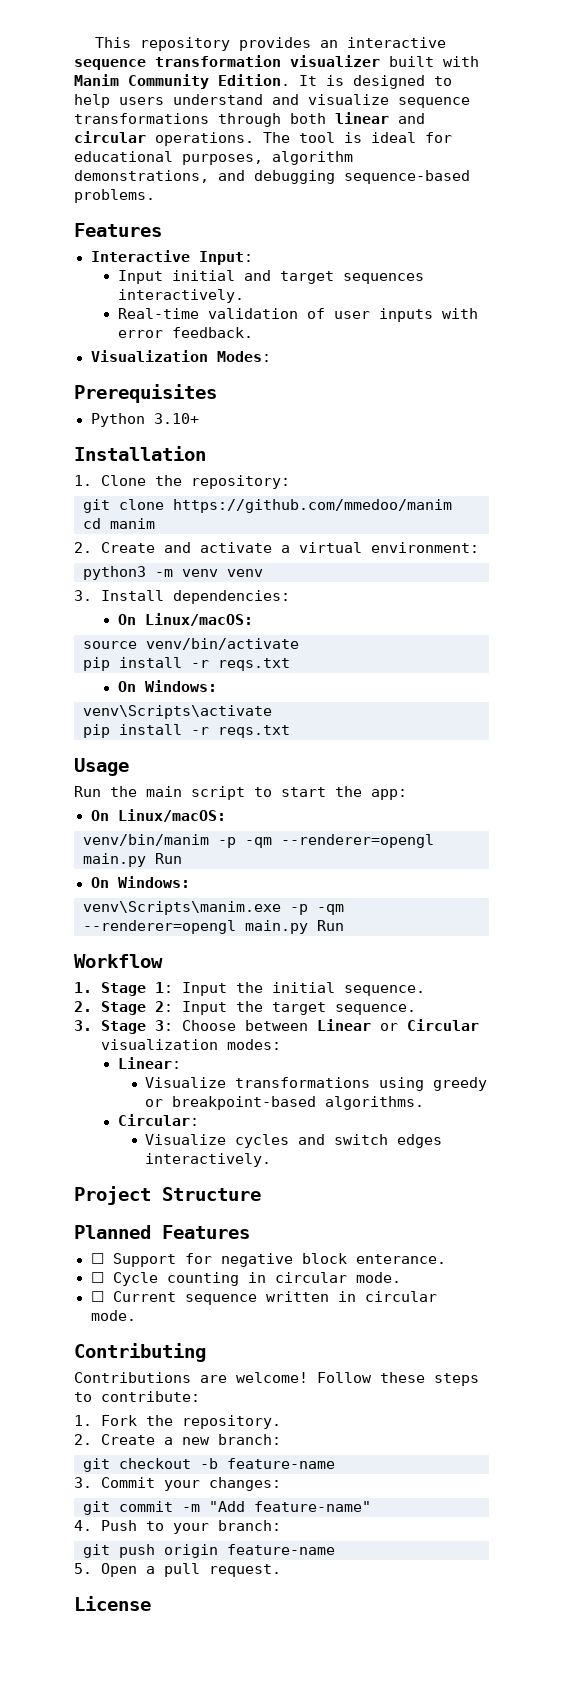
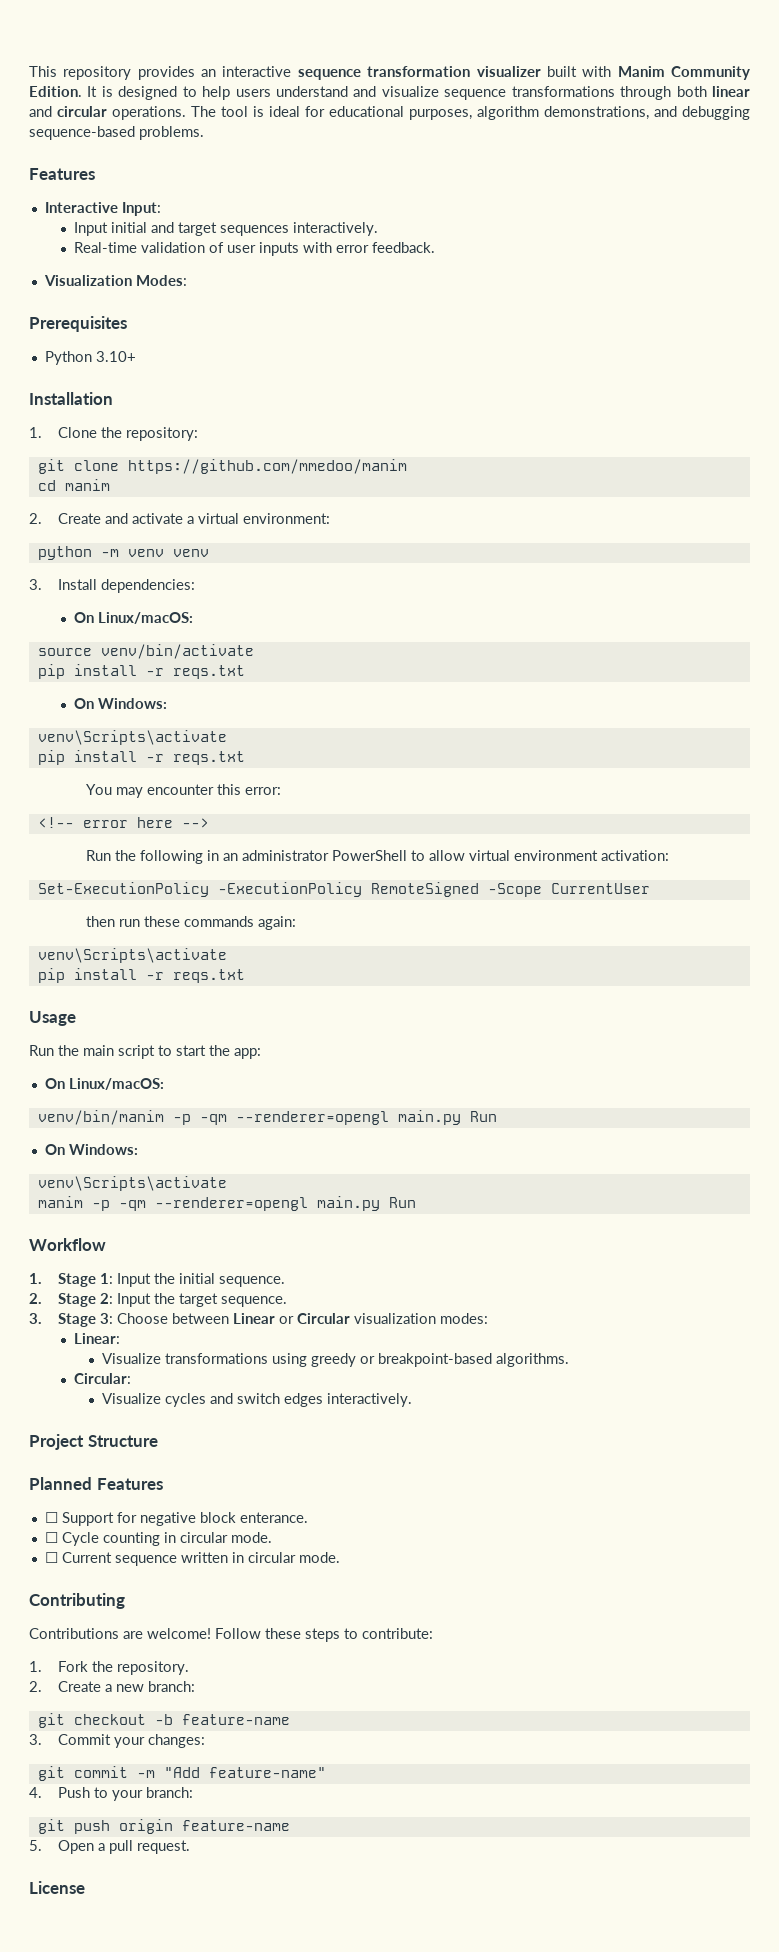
[83,566,146,580] python3 -> [37,546,92,560] python
(290, 731) none -> [86,784,282,798] [37,817,209,828] [86,850,670,864] [37,882,650,897] [86,916,297,930] [37,948,227,963] [37,968,245,983] // You may encounter this error: // <!-- error here --> // Run the following in an administrator PowerShell to allow virtual environment activation: // Set-ExecutionPolicy -ExecutionPolicy RemoteSigned -Scope CurrentUser // then run these commands again: // venv\Scripts\activate // pip install -r reqs.txt
[83,901,281,915] venv\Scripts\manim.exe -> [37,1176,227,1191] [37,1196,83,1208] venv\Scripts\activate // manim

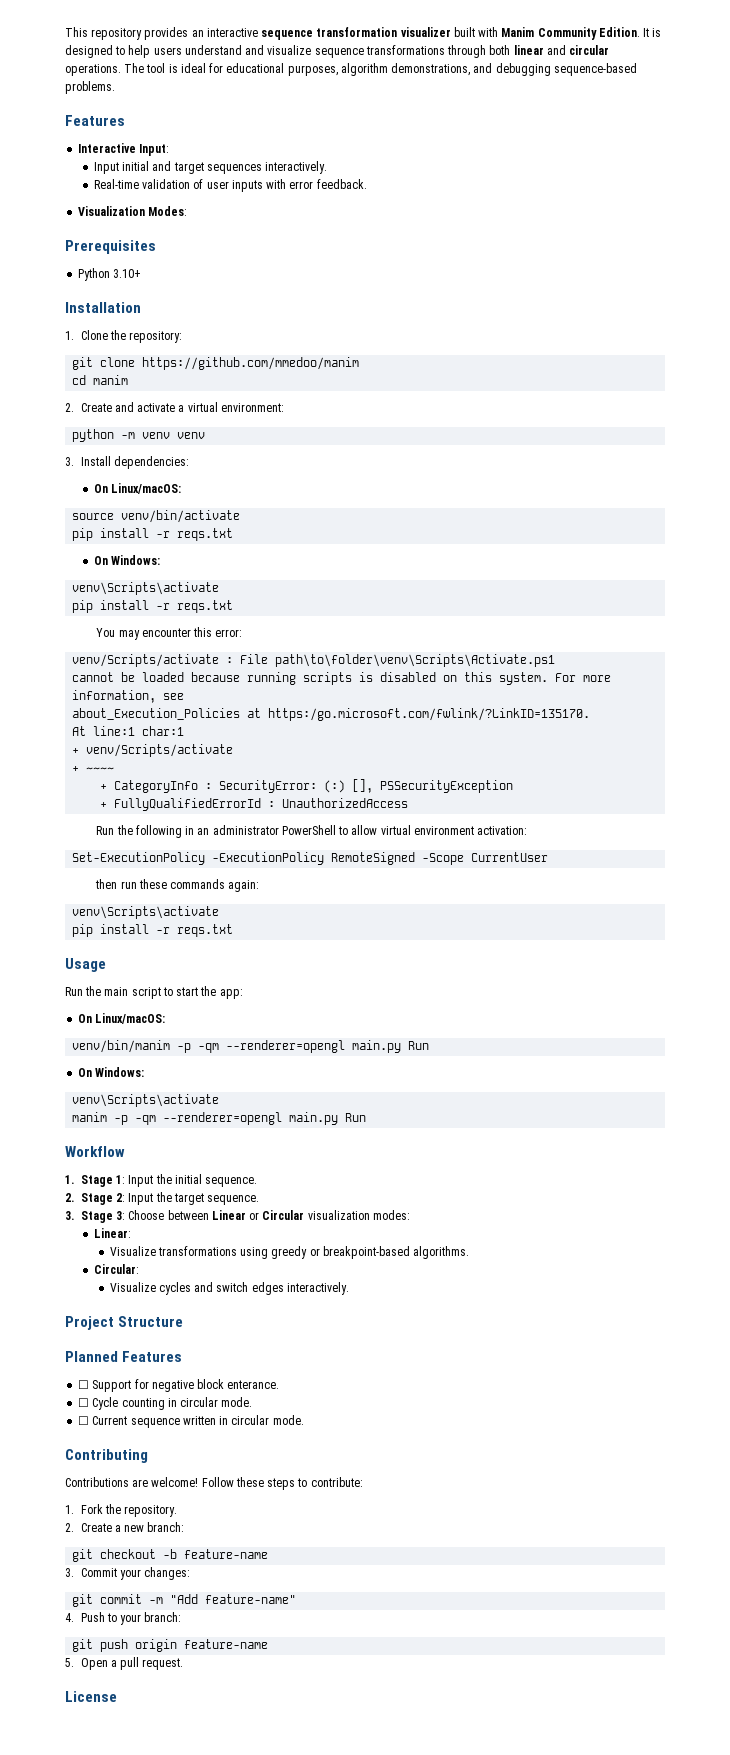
[37,817,209,828] <!-- error here --> -> [72,654,556,667] [72,672,612,685] [72,690,185,703] [72,708,591,721] [72,726,185,736] [72,744,234,757] [72,766,115,772] [100,779,514,793] [100,798,409,811] venv/Scripts/activate : File path\to\folder\venv\Scripts\Activate.ps1 // cannot be loaded because running scripts is disabled on this system. For more information, see // about_Execution_Policies at https:/go.microsoft.com/fwlink/?LinkID=135170. // At line:1 char:1 // + venv/Scripts/activate // + ~~~~ // + CategoryInfo : SecurityError: (:) [], PSSecurityException // + FullyQualifiedErrorId : UnauthorizedAccess

